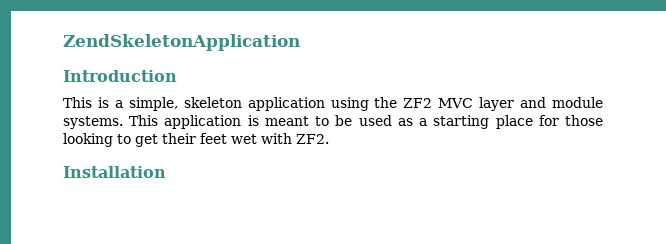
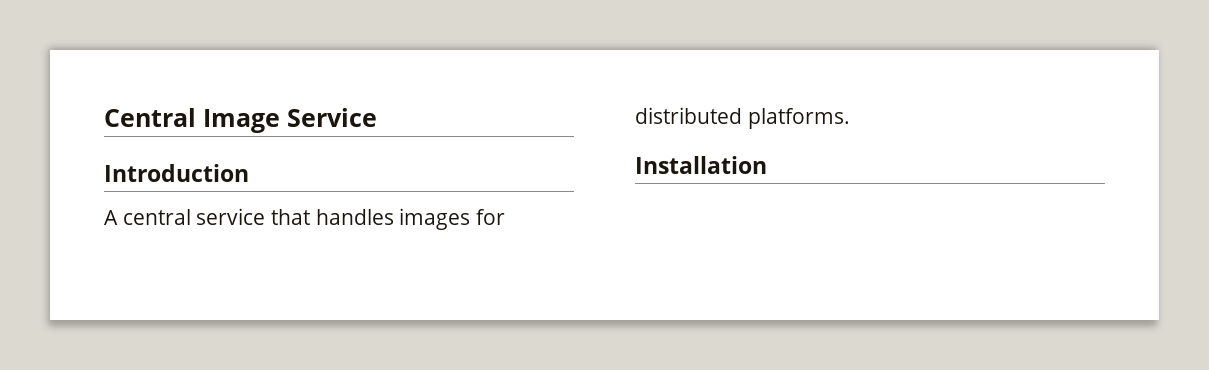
[63,34,300,51] [63,70,177,82] [63,97,604,111] [63,115,603,129] [63,133,329,147] ZendSkeletonApplication // Introduction // This is a simple, skeleton application using the ZF2 MVC layer and module systems. This application is meant to be used as a starting place for those looking to get their feet wet with ZF2. -> [104,108,377,133] [104,164,249,182] [104,208,506,230] [635,107,850,129] Central Image Service // Introduction // A central service that handles images for distributed platforms.

